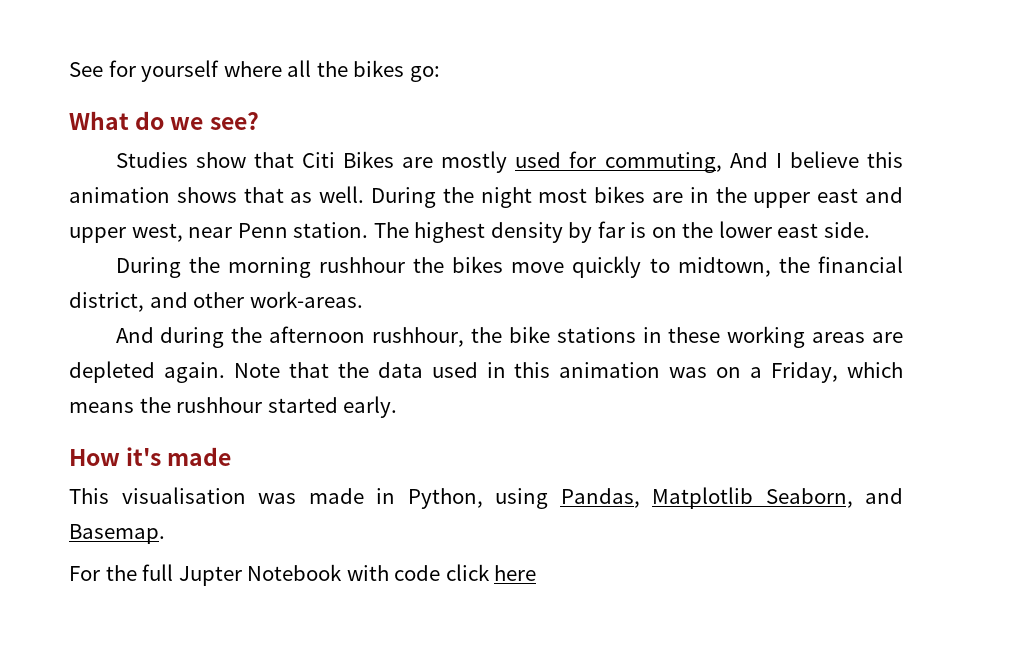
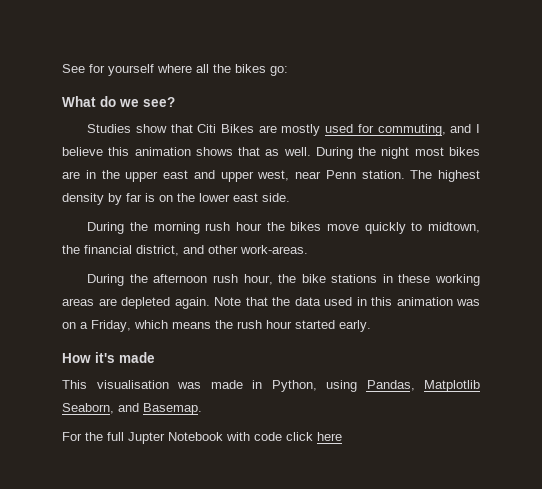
[729,152,768,168] And -> [450,124,472,133] and
[318,257,405,273] rushhour -> [205,222,262,231] rush hour
[115,326,464,348] And during the afternoon rushhour, -> [87,274,273,286] During the afternoon rush hour,
[176,397,263,413] rushhour -> [237,320,292,329] rush hour

